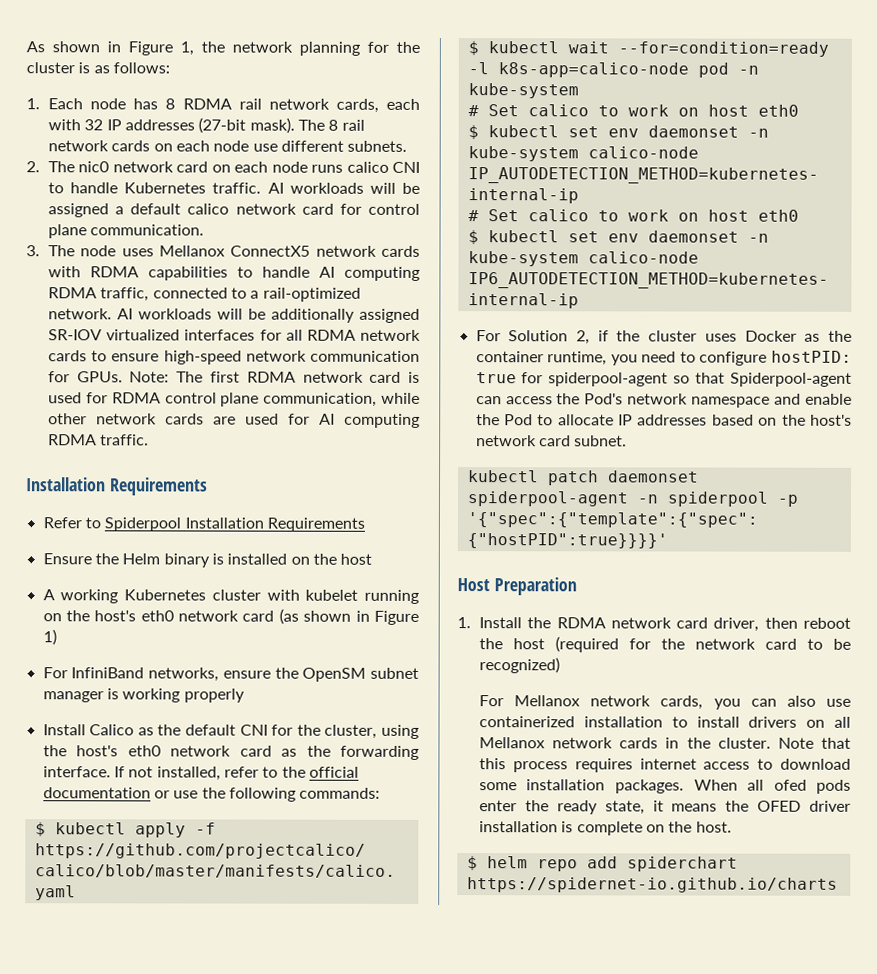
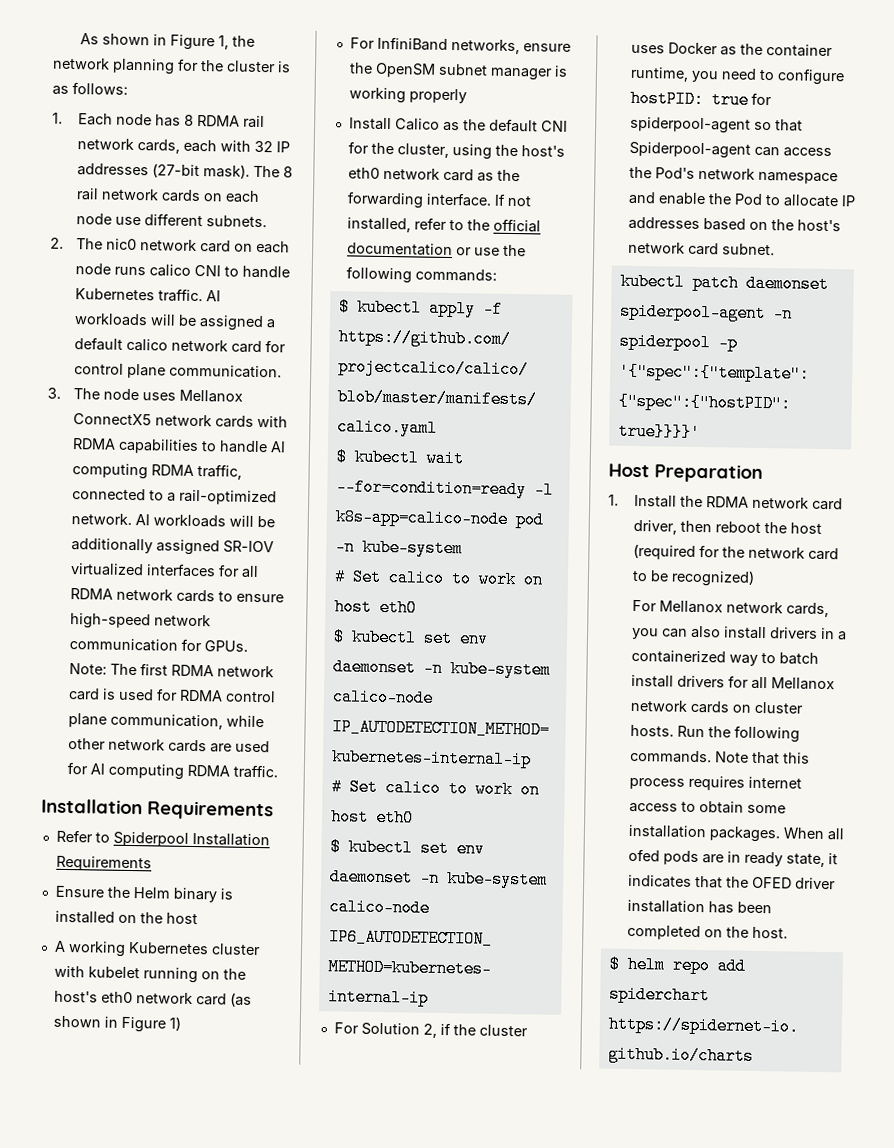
[826,698,851,707] [478,716,851,728] [478,737,771,749] use containerized installation to install drivers on all Mellanox network cards in the cluster. -> [723,626,847,641] [630,649,819,666] [630,674,835,691] [629,699,804,714] [629,724,800,743] [629,749,712,764] install drivers in a containerized way to batch install drivers for all Mellanox network cards on cluster hosts. Run the following commands.
[780,758,851,770] download -> [698,801,744,814] obtain
[478,800,549,812] enter the -> [701,851,741,864] are in
[671,803,718,812] means -> [627,874,723,889] indicates that
[561,821,643,836] is complete -> [707,901,772,914] [626,924,701,941] has been completed

